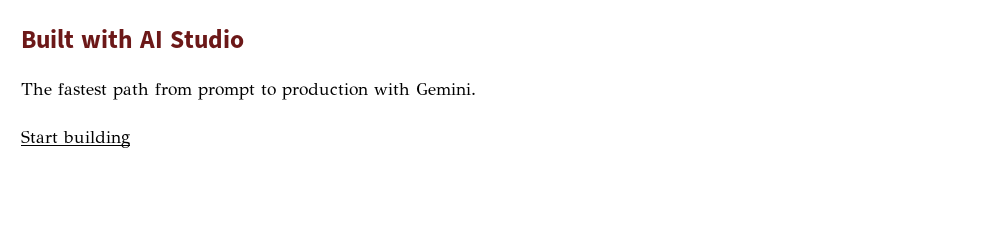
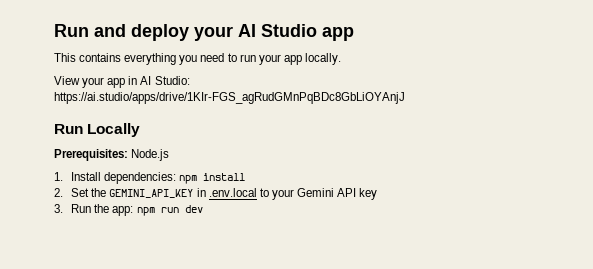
[21,29,244,49] [21,83,476,100] [21,130,130,148] Built with AI Studio // The fastest path from prompt to production with Gemini. // Start building -> [54,24,354,41] [54,53,341,65] [54,76,190,88] [54,92,405,104] [54,123,141,137] [54,149,170,161] [54,172,246,184] [54,188,378,200] [54,204,203,216] Run and deploy your AI Studio app // This contains everything you need to run your app locally. // View your app in AI Studio: https://ai.studio/apps/drive/1KIr-FGS_agRudGMnPqBDc8GbLiOYAnjJ // Run Locally // Prerequisites: Node.js // 1. Install dependencies: npm install // 2. Set the GEMINI_API_KEY in .env.local to your Gemini API key // 3. Run the app: npm run dev

